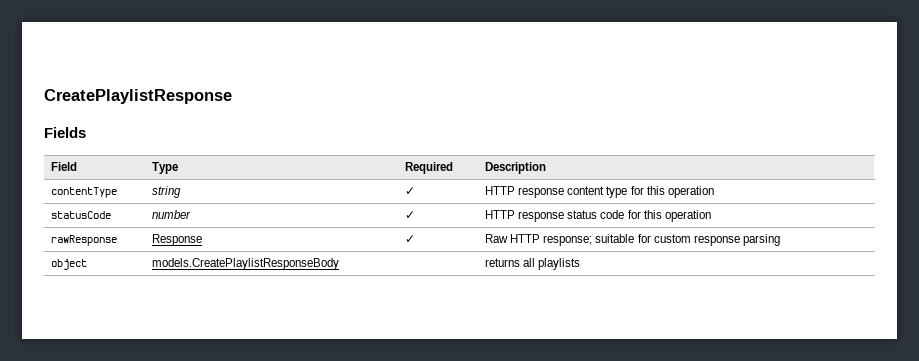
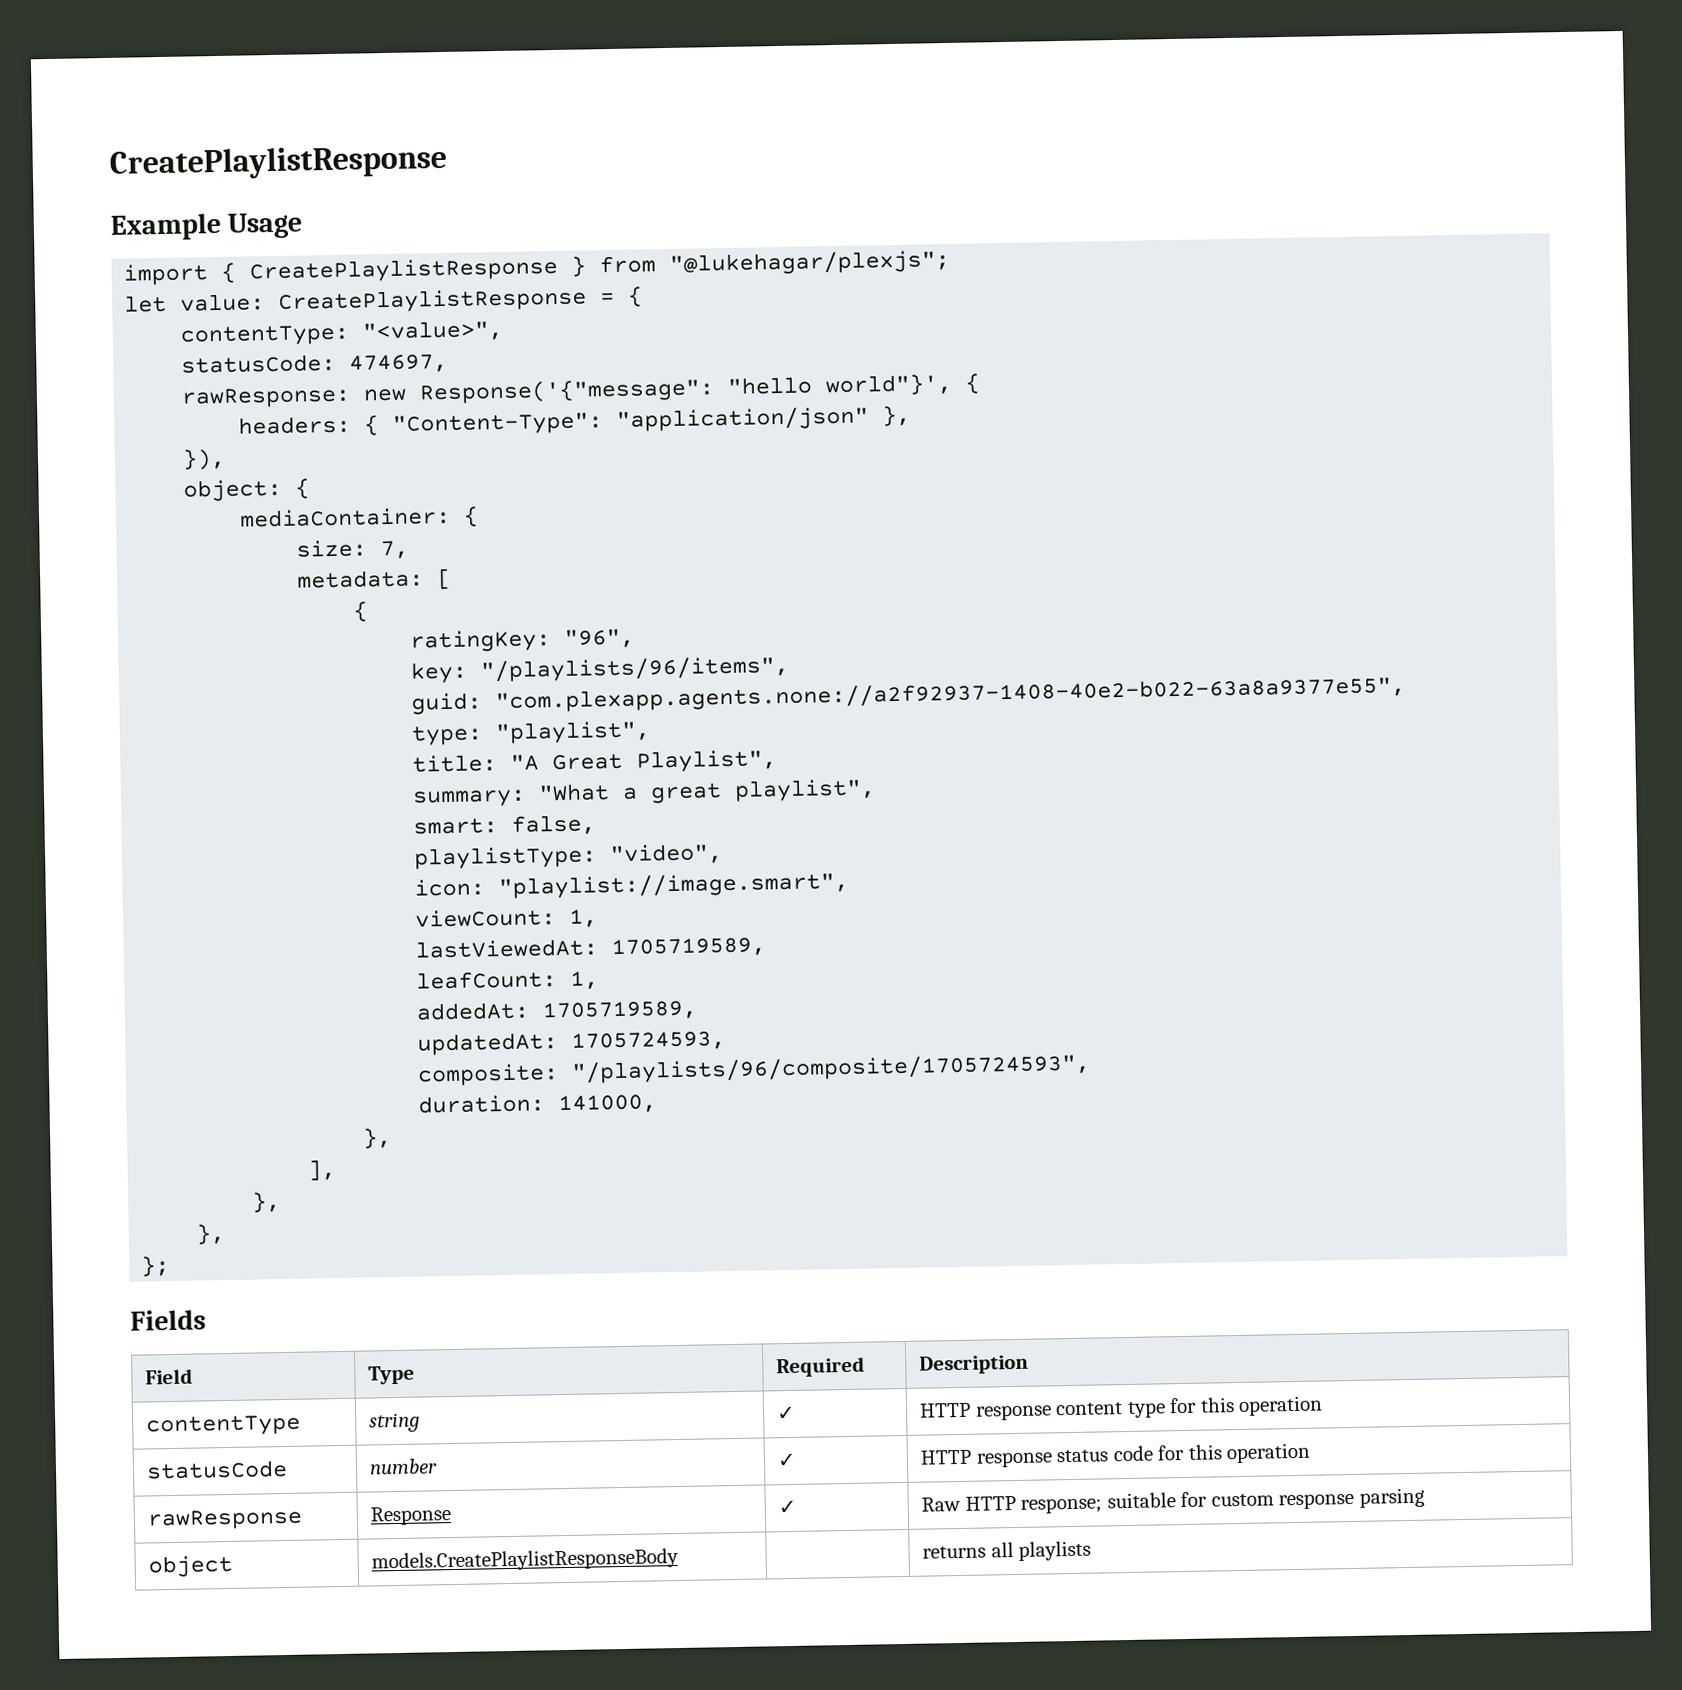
[44,89,232,104] CreatePlaylistResponse -> [109,144,448,181] [110,212,304,241] [123,249,951,286] [124,286,644,314] [180,319,504,347] [181,353,449,374] [181,373,981,409] [238,405,912,436] [182,448,227,471] [183,478,311,502] [239,506,480,528] [296,539,410,560] [297,568,453,590] [353,601,369,622] [410,628,636,653] [410,655,790,684] [411,675,1407,715] [411,720,652,746] [412,749,778,773] [412,778,877,808] [413,814,597,836] [413,843,724,870] [414,871,850,900] [415,908,599,928] [415,936,767,959] [416,970,600,990] [416,999,699,1022] [417,1030,727,1056] [417,1053,1092,1087] [418,1093,658,1115] [362,1128,393,1149] [307,1160,337,1181] [252,1192,282,1213] [196,1224,227,1245] [141,1256,171,1277] CreatePlaylistResponse // Example Usage // import { CreatePlaylistResponse } from "@lukehagar/plexjs"; // let value: CreatePlaylistResponse = { // contentType: "<value>", // statusCode: 474697, // rawResponse: new Response('{"message": "hello world"}', { // headers: { "Content-Type": "application/json" }, // }), // object: { // mediaContainer: { // size: 7, // metadata: [ // { // ratingKey: "96", // key: "/playlists/96/items", // guid: "com.plexapp.agents.none://a2f92937-1408-40e2-b022-63a8a9377e55", // type: "playlist", // title: "A Great Playlist", // summary: "What a great playlist", // smart: false, // playlistType: "video", // icon: "playlist://image.smart", // viewCount: 1, // lastViewedAt: 1705719589, // leafCount: 1, // addedAt: 1705719589, // updatedAt: 1705724593, // composite: "/playlists/96/composite/1705724593", // duration: 141000, // }, // ], // }, // }, // };

